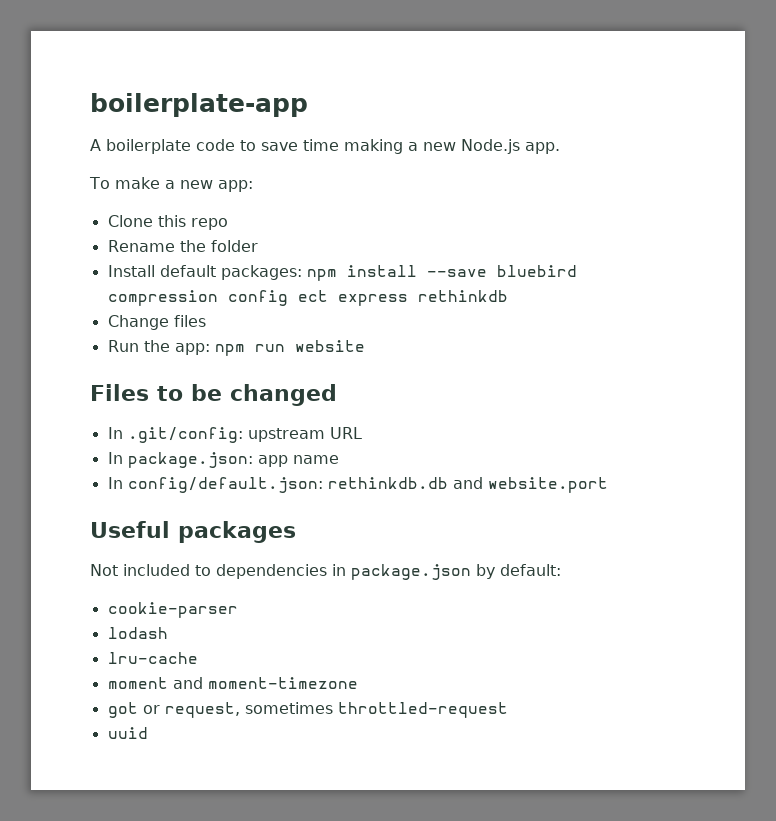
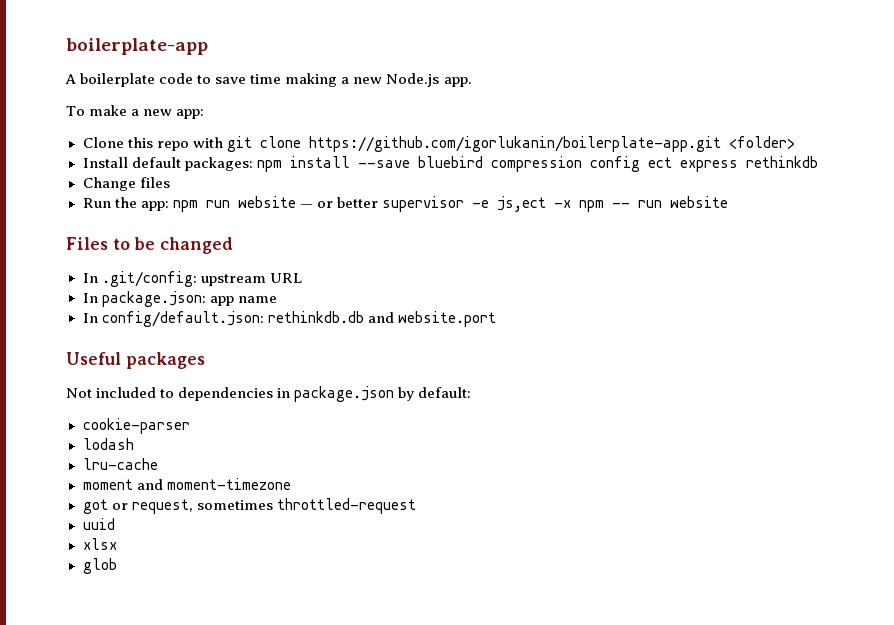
[107,240,258,252] // Rename the folder -> [192,136,795,152] with git clone https://github.com/igorlukanin/boilerplate-app.git <folder>
(365, 346) none -> [299,196,728,212] — or better supervisor -e js,ect -x npm -- run website
(148, 733) none -> [82,538,117,550] [82,558,117,574] // xlsx // glob

